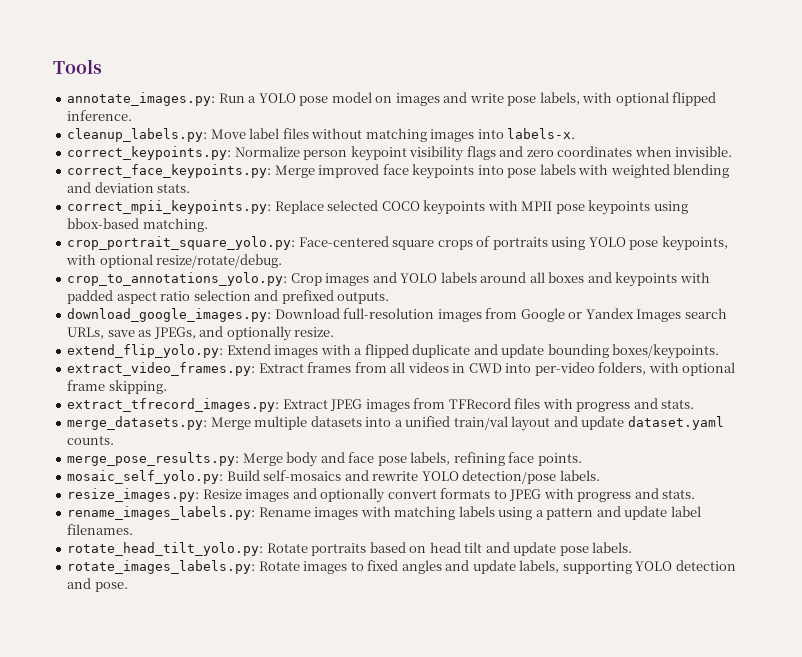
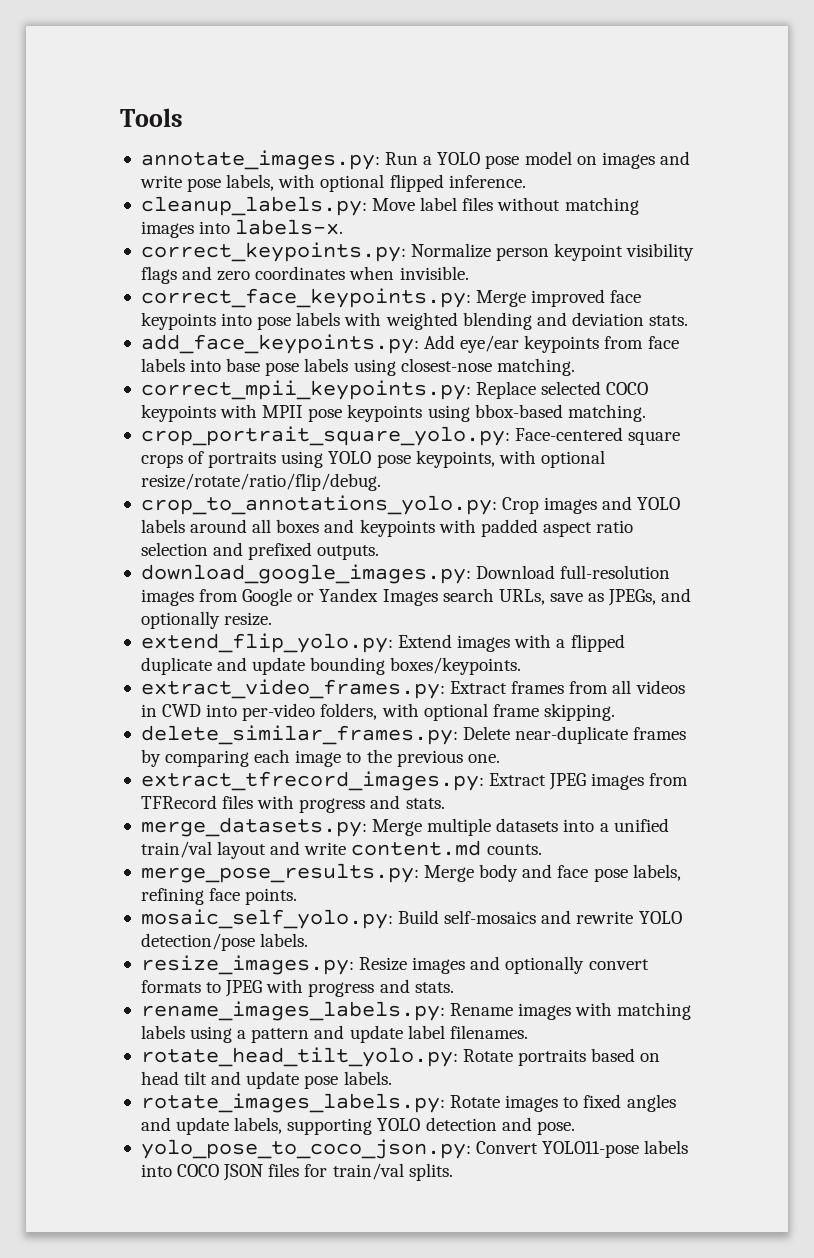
(191, 188) none -> [140,334,679,354] [140,358,575,376] // add_face_keypoints.py: Add eye/ear keypoints from face labels into base pose labels using closest-nose matching.
[156,254,283,268] resize/rotate/debug. -> [140,473,381,491] resize/rotate/ratio/flip/debug.
(167, 387) none -> [140,725,687,745] [140,749,500,767] // delete_similar_frames.py: Delete near-duplicate frames by comparing each image to the previous one.
[581,416,724,430] update dataset.yaml -> [304,840,482,856] write content.md
(128, 587) none -> [140,1139,689,1159] [140,1163,453,1181] // yolo_pose_to_coco_json.py: Convert YOLO11-pose labels into COCO JSON files for train/val splits.

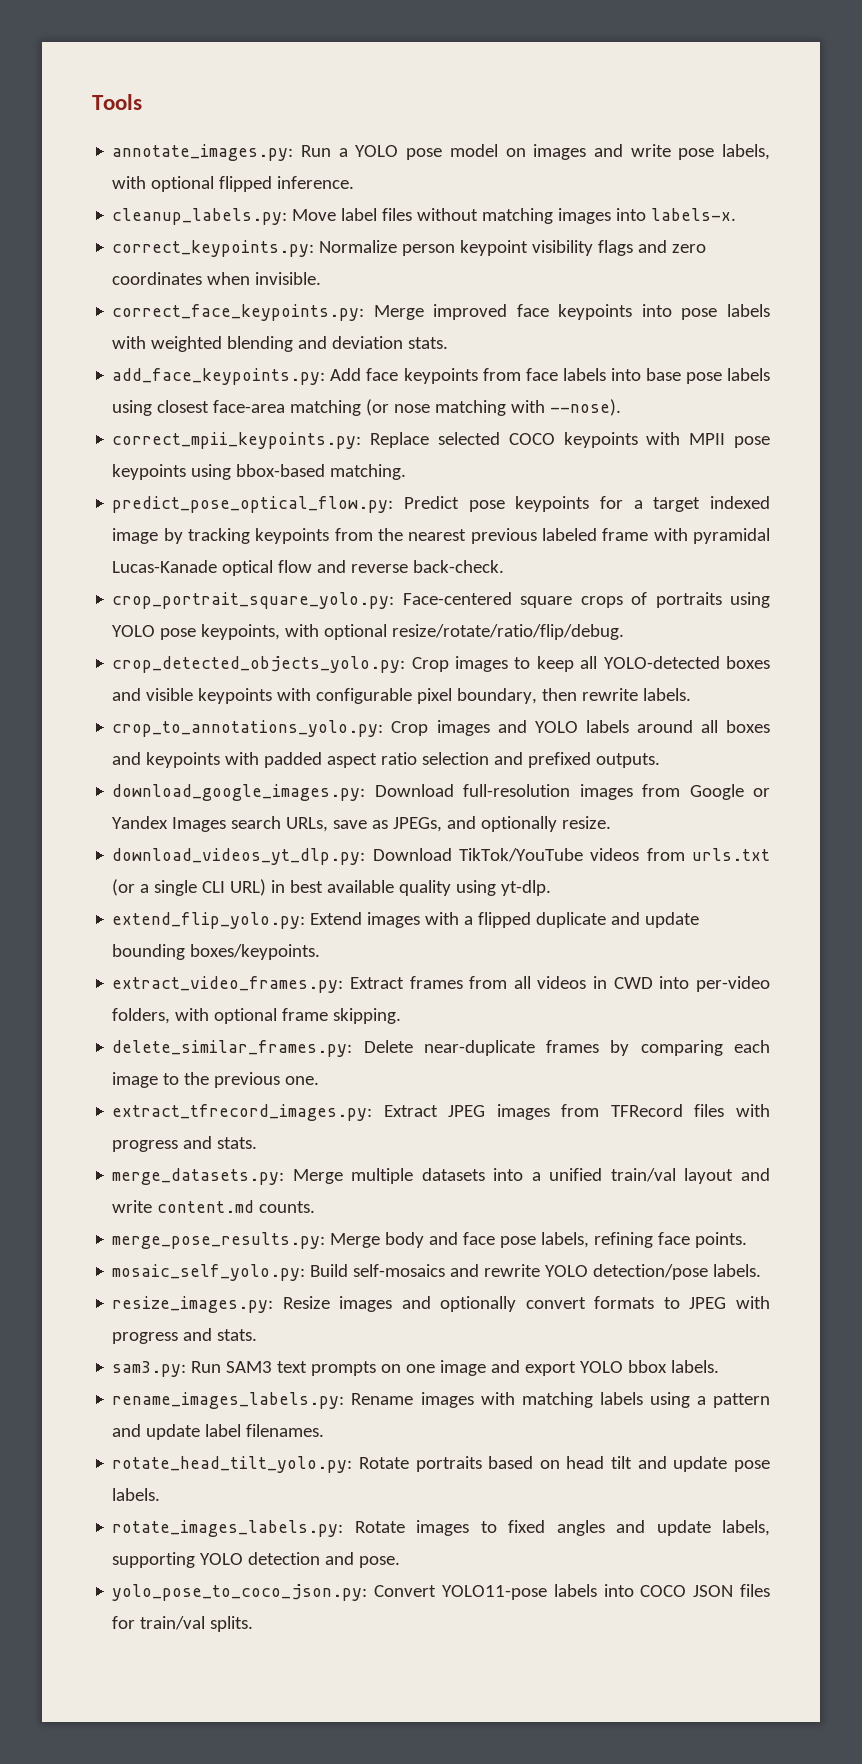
[460,335,520,353] eye/ear -> [366,368,399,381] face
[400,358,575,376] closest-nose matching. -> [157,399,622,416] closest face-area matching (or nose matching with --nose).
(646, 413) none -> [112,496,770,513] [112,528,770,544] [112,560,505,576] // predict_pose_optical_flow.py: Predict pose keypoints for a target indexed image by tracking keypoints from the nearest previous labeled frame with pyramidal Lucas-Kanade optical flow and reverse back-check.
(381, 482) none -> [112,656,770,673] [112,688,692,704] // crop_detected_objects_yolo.py: Crop images to keep all YOLO-detected boxes and visible keypoints with configurable pixel boundary, then rewrite labels.
(273, 619) none -> [112,848,770,865] [112,879,552,896] // download_videos_yt_dlp.py: Download TikTok/YouTube videos from urls.txt (or a single CLI URL) in best available quality using yt-dlp.
(454, 987) none -> [112,1360,720,1377] // sam3.py: Run SAM3 text prompts on one image and export YOLO bbox labels.

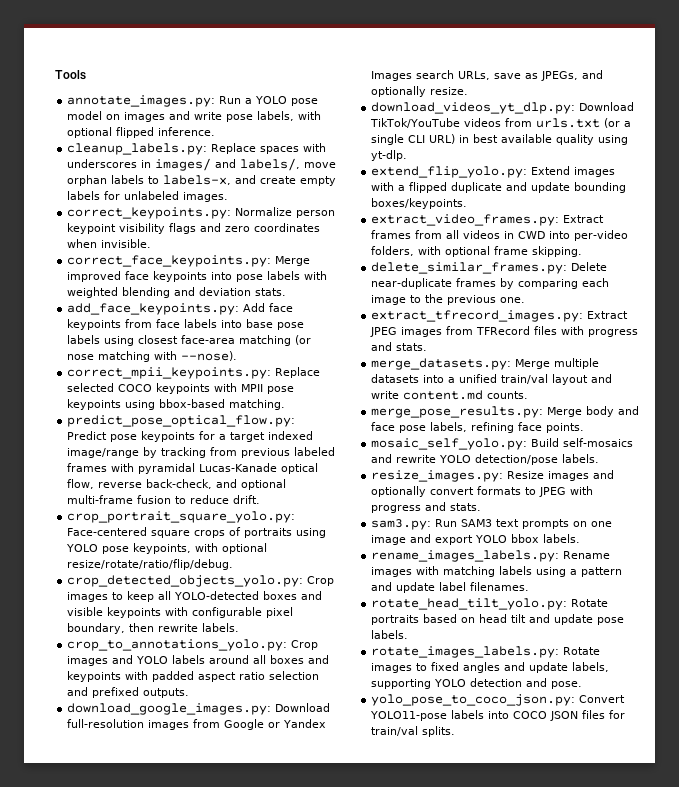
[292,208,737,224] Move label files without matching images into labels-x. -> [211,143,327,154] [67,158,337,171] [67,175,337,186] [67,191,229,202] Replace spaces with underscores in images/ and labels/, move orphan labels to labels-x, and create empty labels for unlabeled images.
[112,528,159,544] image -> [67,448,140,458] image/range
[255,528,467,544] keypoints from the nearest -> [210,447,238,456] from
[602,528,649,541] frame -> [67,463,108,472] frames
[278,560,505,573] flow and reverse back-check. -> [67,479,287,490] [67,495,261,504] flow, reverse back-check, and optional multi-frame fusion to reduce drift.

